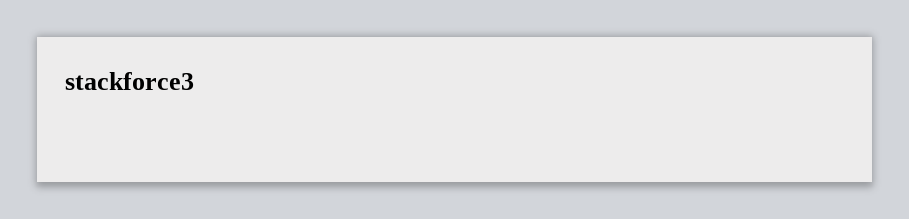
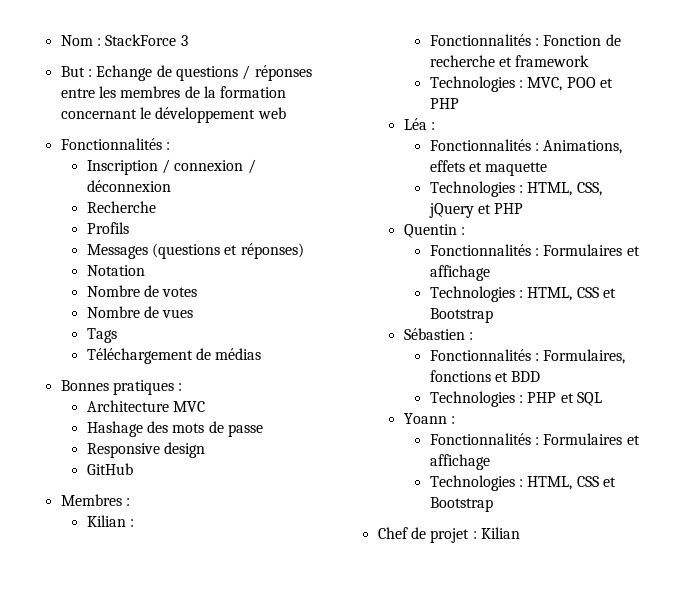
[65,72,194,90] stackforce3 -> [60,34,188,46] [60,65,312,81] [60,86,287,98] [60,107,286,123] [60,138,170,150] [86,159,256,175] [86,180,171,192] [86,201,156,213] [86,222,129,234] [86,243,304,259] [86,265,145,276] [86,285,198,297] [86,306,194,318] [86,328,117,343] [86,348,262,364] [60,380,183,395] [86,400,205,412] [86,421,263,437] [86,442,205,458] [86,463,133,475] [60,494,130,506] [86,515,134,527] [429,34,621,46] [429,55,590,67] [429,76,613,92] [429,98,459,109] [403,118,435,130] [429,139,623,154] [429,160,548,176] [429,181,602,197] [428,203,524,218] [403,224,465,238] [429,244,640,256] [429,265,490,281] [429,286,616,302] [429,308,493,323] [403,328,473,340] [429,349,626,364] [429,370,541,382] [429,391,602,407] [403,413,455,424] [429,433,640,445] [429,454,490,470] [429,475,616,491] [429,497,493,512] [377,527,520,543] Nom : StackForce 3 // But : Echange de questions / réponses entre les membres de la formation concernant le développement web // Fonctionnalités : // Inscription / connexion / déconnexion // Recherche // Profils // Messages (questions et réponses) // Notation // Nombre de votes // Nombre de vues // Tags // Téléchargement de médias // Bonnes pratiques : // Architecture MVC // Hashage des mots de passe // Responsive design // GitHub // Membres : // Kilian : // Fonctionnalités : Fonction de recherche et framework // Technologies : MVC, POO et PHP // Léa : // Fonctionnalités : Animations, effets et maquette // Technologies : HTML, CSS, jQuery et PHP // Quentin : // Fonctionnalités : Formulaires et affichage // Technologies : HTML, CSS et Bootstrap // Sébastien : // Fonctionnalités : Formulaires, fonctions et BDD // Technologies : PHP et SQL // Yoann : // Fonctionnalités : Formulaires et affichage // Technologies : HTML, CSS et Bootstrap // Chef de projet : Kilian

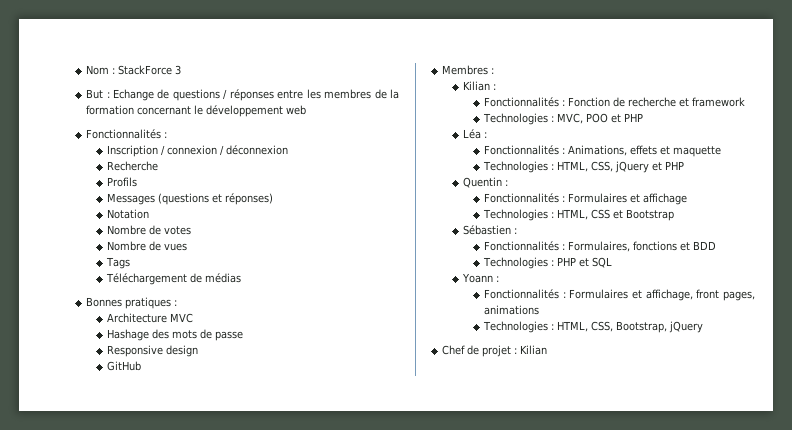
[429,454,490,470] [429,475,616,491] [429,497,493,512] affichage // Technologies : HTML, CSS et Bootstrap -> [645,289,755,301] [484,305,540,315] [483,321,704,333] affichage, front pages, animations // Technologies : HTML, CSS, Bootstrap, jQuery

